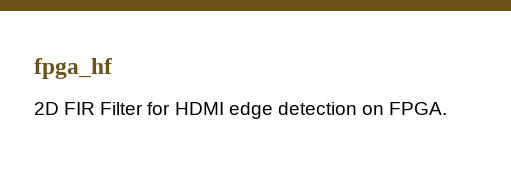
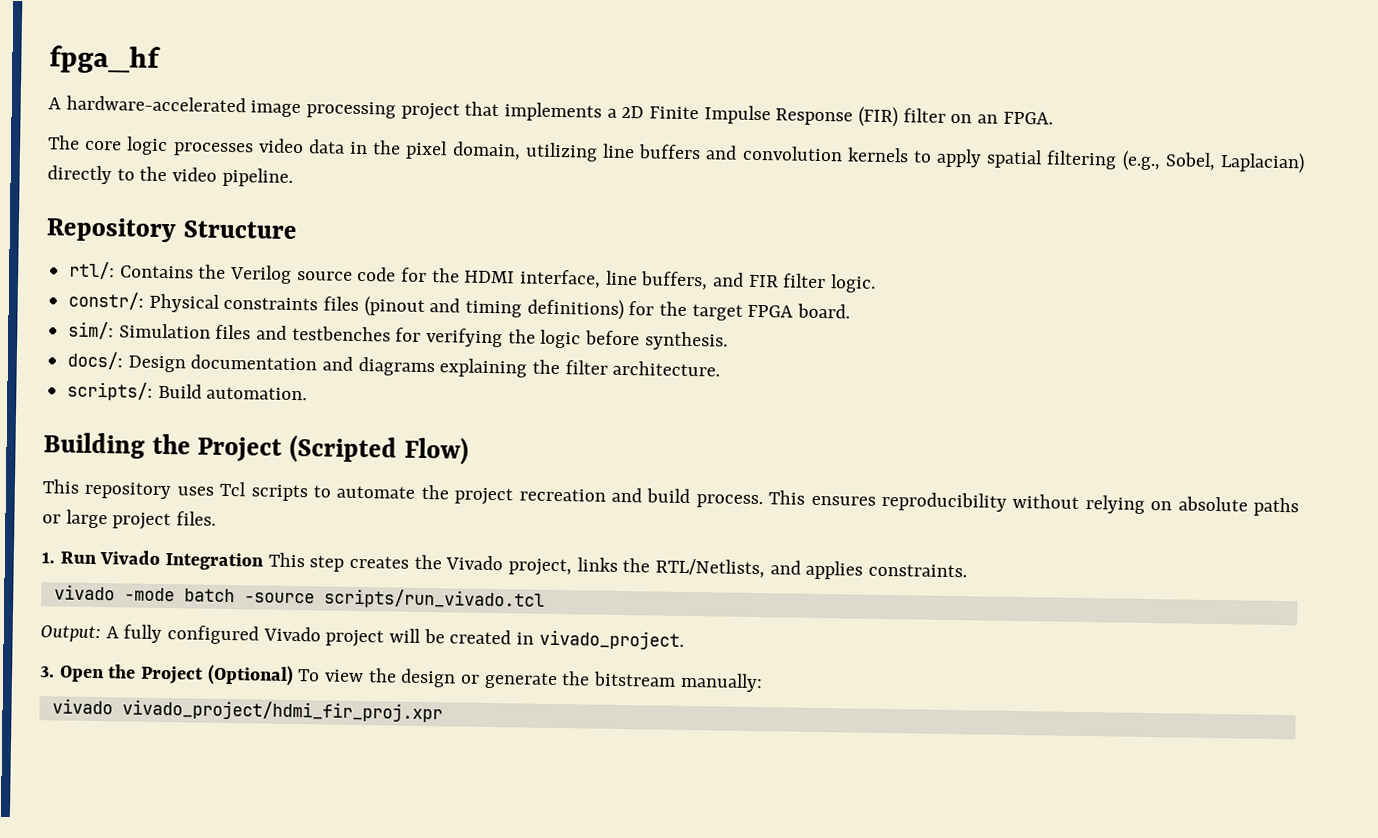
[34,102,448,119] 2D FIR Filter for HDMI edge detection on FPGA. -> [48,95,1053,128] [48,135,1305,174] [47,165,293,187] [46,217,297,243] [69,261,877,293] [68,291,851,321] [68,321,728,351] [67,351,721,378] [67,381,308,401] [43,432,469,465] [42,479,1299,517] [42,509,217,531] [41,550,968,580] [53,584,545,610] [40,624,684,650] [40,664,763,693] [51,698,443,723] A hardware-accelerated image processing project that implements a 2D Finite Impulse Response (FIR) filter on an FPGA. // The core logic processes video data in the pixel domain, utilizing line buffers and convolution kernels to apply spatial filtering (e.g., Sobel, Laplacian) directly to the video pipeline. // Repository Structure // rtl/: Contains the Verilog source code for the HDMI interface, line buffers, and FIR filter logic. // constr/: Physical constraints files (pinout and timing definitions) for the target FPGA board. // sim/: Simulation files and testbenches for verifying the logic before synthesis. // docs/: Design documentation and diagrams explaining the filter architecture. // scripts/: Build automation. // Building the Project (Scripted Flow) // This repository uses Tcl scripts to automate the project recreation and build process. This ensures reproducibility without relying on absolute paths or large project files. // 1. Run Vivado Integration This step creates the Vivado project, links the RTL/Netlists, and applies constraints. // vivado -mode batch -source scripts/run_vivado.tcl // Output: A fully configured Vivado project will be created in vivado_project. // 3. Open the Project (Optional) To view the design or generate the bitstream manually: // vivado vivado_project/hdmi_fir_proj.xpr

